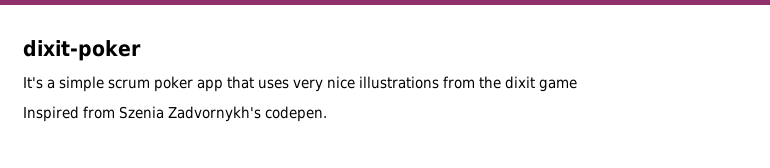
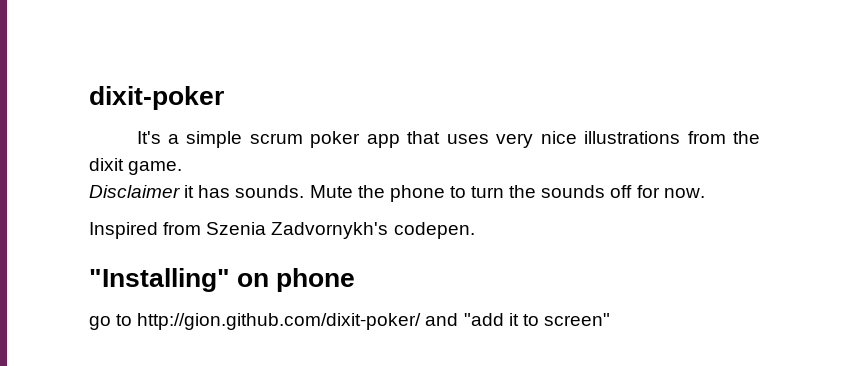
[539,79,577,92] game -> [128,161,183,175] [89,185,705,202] game. // Disclaimer it has sounds. Mute the phone to turn the sounds off for now.
(327, 114) none -> [89,268,356,292] [89,313,610,330] // "Installing" on phone // go to http://gion.github.com/dixit-poker/ and "add it to screen"

